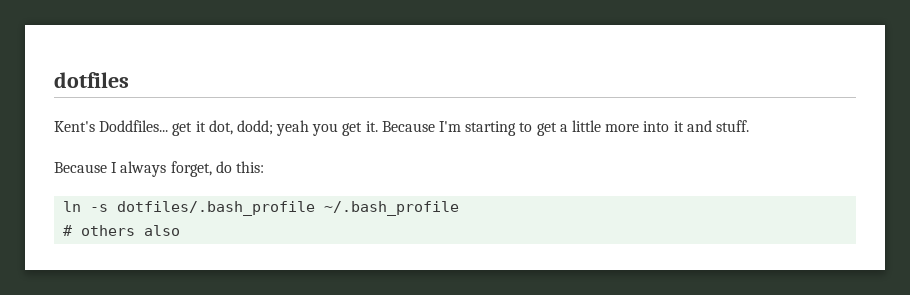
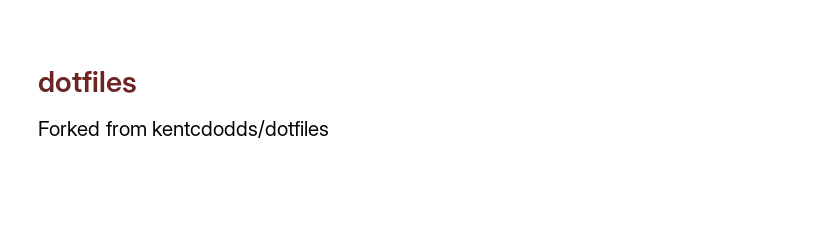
[54,120,749,136] [54,161,264,177] [63,201,460,216] [63,225,181,236] Kent's Doddfiles... get it dot, dodd; yeah you get it. Because I'm starting to get a little more into it and stuff. // Because I always forget, do this: // ln -s dotfiles/.bash_profile ~/.bash_profile // # others also -> [38,120,330,138] Forked from kentcdodds/dotfiles

